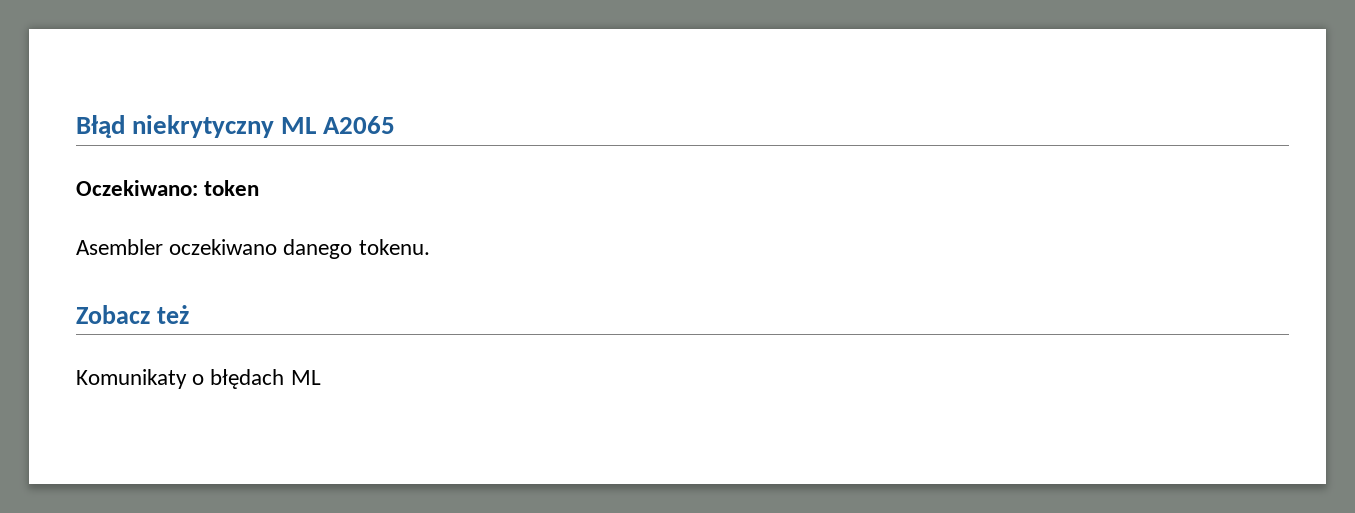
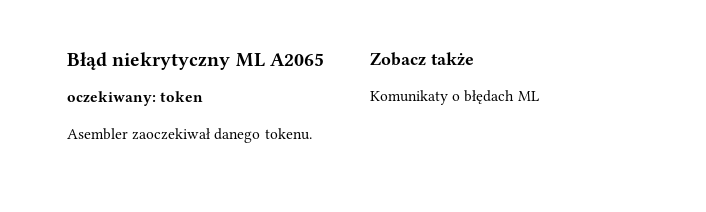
[76,180,198,196] Oczekiwano: -> [67,91,156,106] oczekiwany:
[169,239,278,255] oczekiwano -> [132,128,212,140] zaoczekiwał
[156,305,189,324] też -> [431,52,474,66] także

